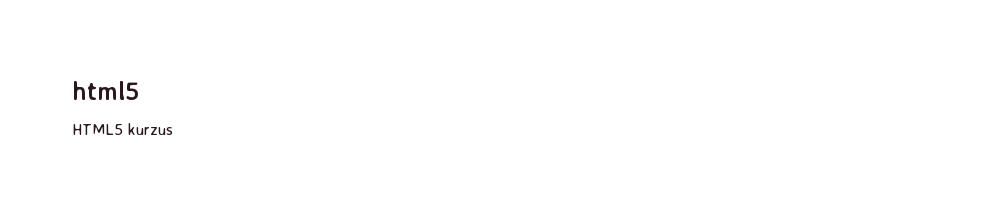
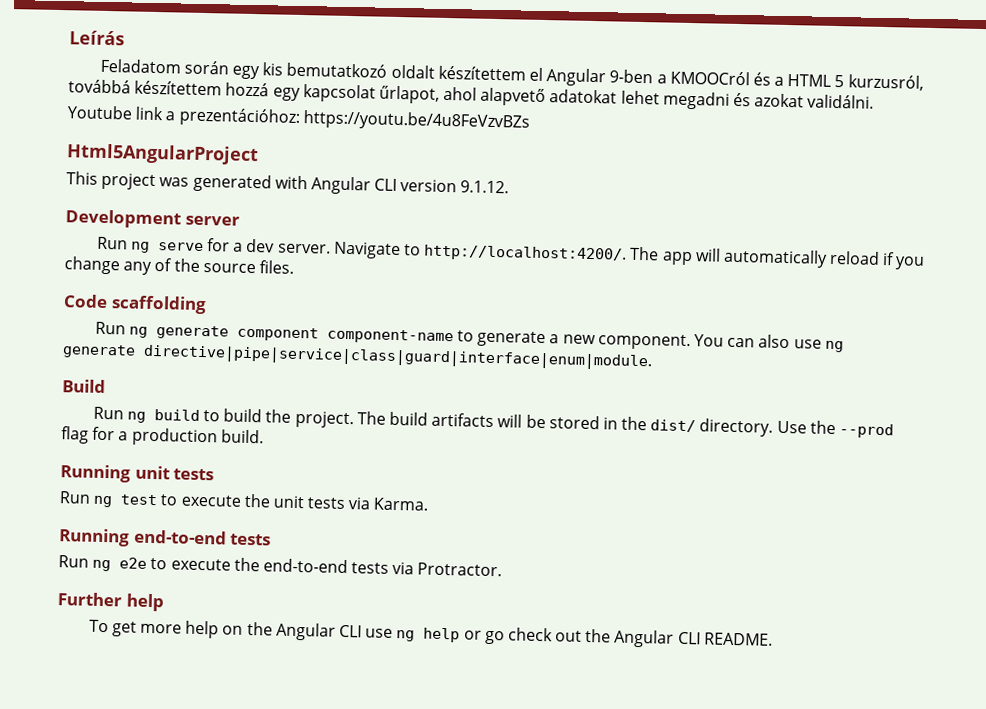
[72,81,139,100] [72,123,173,135] html5 // HTML5 kurzus -> [69,30,125,46] [99,58,924,91] [68,79,875,110] [67,105,530,132] [66,143,259,166] [66,171,510,195] [65,209,240,229] [96,236,926,270] [64,256,294,275] [63,294,207,315] [94,321,844,353] [62,344,653,371] [62,379,106,394] [92,406,895,439] [61,426,264,447] [60,464,215,483] [59,491,430,511] [58,528,272,547] [58,555,503,577] [57,592,164,612] [88,619,773,648] Leírás // Feladatom során egy kis bemutatkozó oldalt készítettem el Angular 9-ben a KMOOCról és a HTML 5 kurzusról, továbbá készítettem hozzá egy kapcsolat űrlapot, ahol alapvető adatokat lehet megadni és azokat validálni. // Youtube link a prezentációhoz: https://youtu.be/4u8FeVzvBZs // Html5AngularProject // This project was generated with Angular CLI version 9.1.12. // Development server // Run ng serve for a dev server. Navigate to http://localhost:4200/. The app will automatically reload if you change any of the source files. // Code scaffolding // Run ng generate component component-name to generate a new component. You can also use ng generate directive|pipe|service|class|guard|interface|enum|module. // Build // Run ng build to build the project. The build artifacts will be stored in the dist/ directory. Use the --prod flag for a production build. // Running unit tests // Run ng test to execute the unit tests via Karma. // Running end-to-end tests // Run ng e2e to execute the end-to-end tests via Protractor. // Further help // To get more help on the Angular CLI use ng help or go check out the Angular CLI README.

